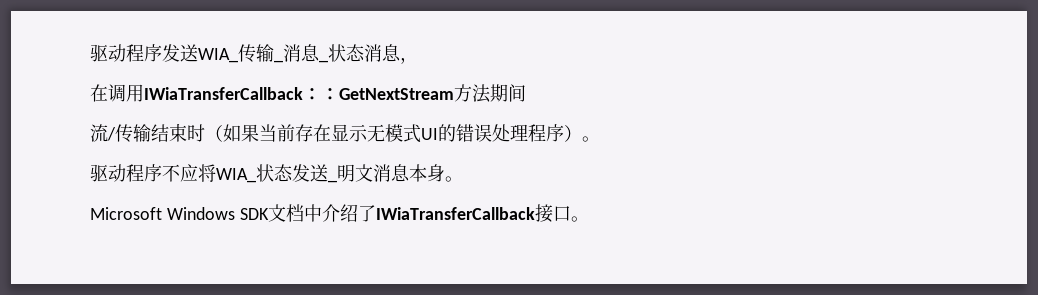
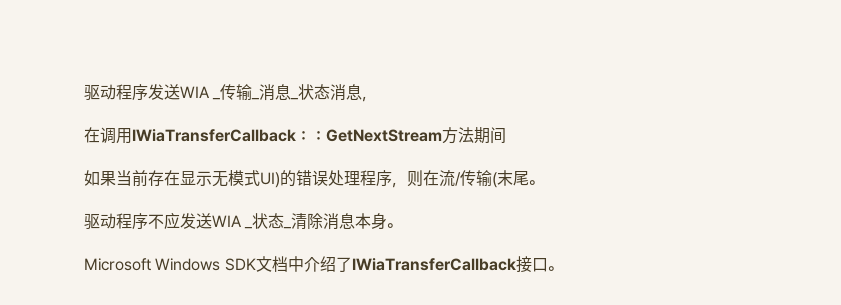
[198,48,238,63] WIA_ -> [180,86,210,98] [212,98,221,100] WIA _
[90,124,223,143] 流/传输结束时（ -> (506, 135) none
[421,128,438,140] UI -> [260,172,280,188] UI)
[564,125,600,142] [90,164,373,183] ）。 // 驱动程序不应将WIA_状态发送_明文 -> [392,170,544,188] [84,212,242,230] [244,213,324,230] ，则在流/传输(末尾。 // 驱动程序不应发送WIA _状态_清除

